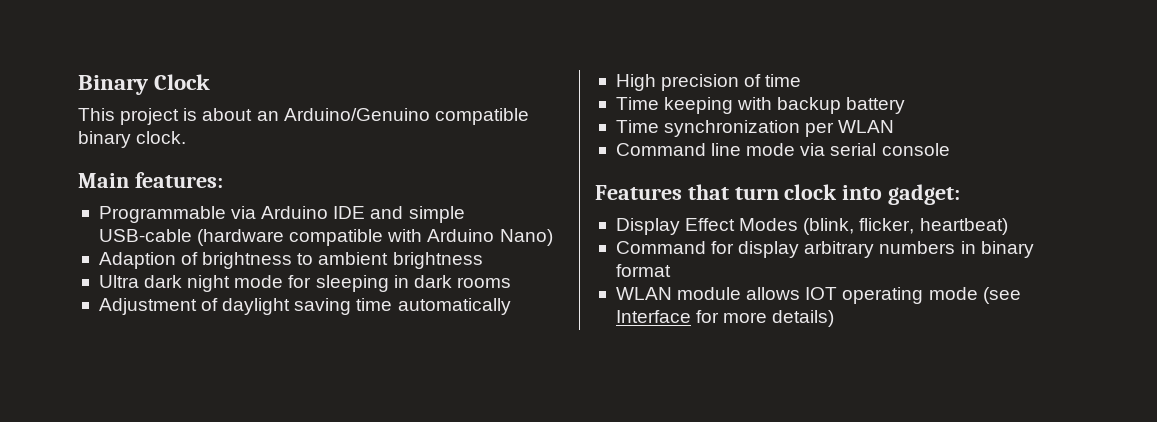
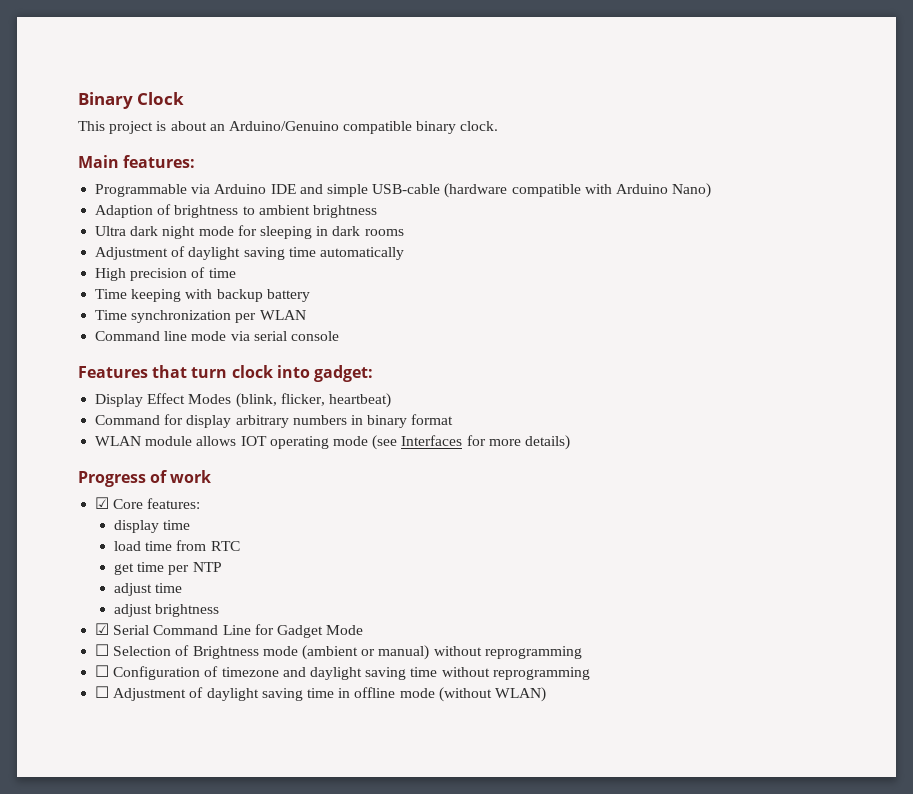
[615,310,691,323] Interface -> [401,435,463,446] Interfaces
(835, 318) none -> [78,470,212,487] [95,497,201,509] [114,520,191,533] [114,540,240,551] [114,562,222,575] [114,583,183,596] [114,604,220,617] [95,623,364,638] [95,644,582,660] [95,665,590,680] [95,686,546,702] // Progress of work // ☑ Core features: // display time // load time from RTC // get time per NTP // adjust time // adjust brightness // ☑ Serial Command Line for Gadget Mode // ☐ Selection of Brightness mode (ambient or manual) without reprogramming // ☐ Configuration of timezone and daylight saving time without reprogramming // ☐ Adjustment of daylight saving time in offline mode (without WLAN)

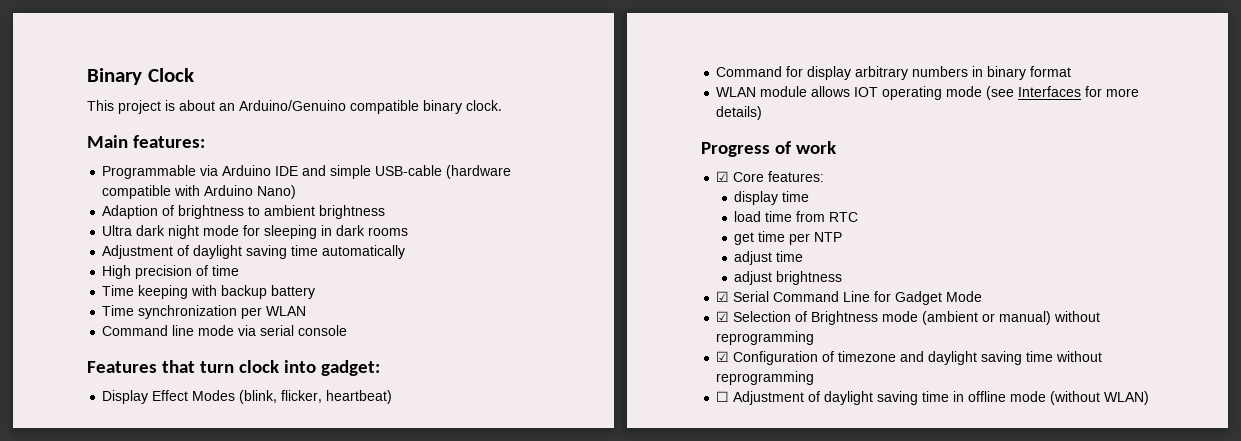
[95,644,110,656] ☐ -> [716,311,730,322] ☑
[95,665,110,677] ☐ -> [716,351,730,362] ☑

